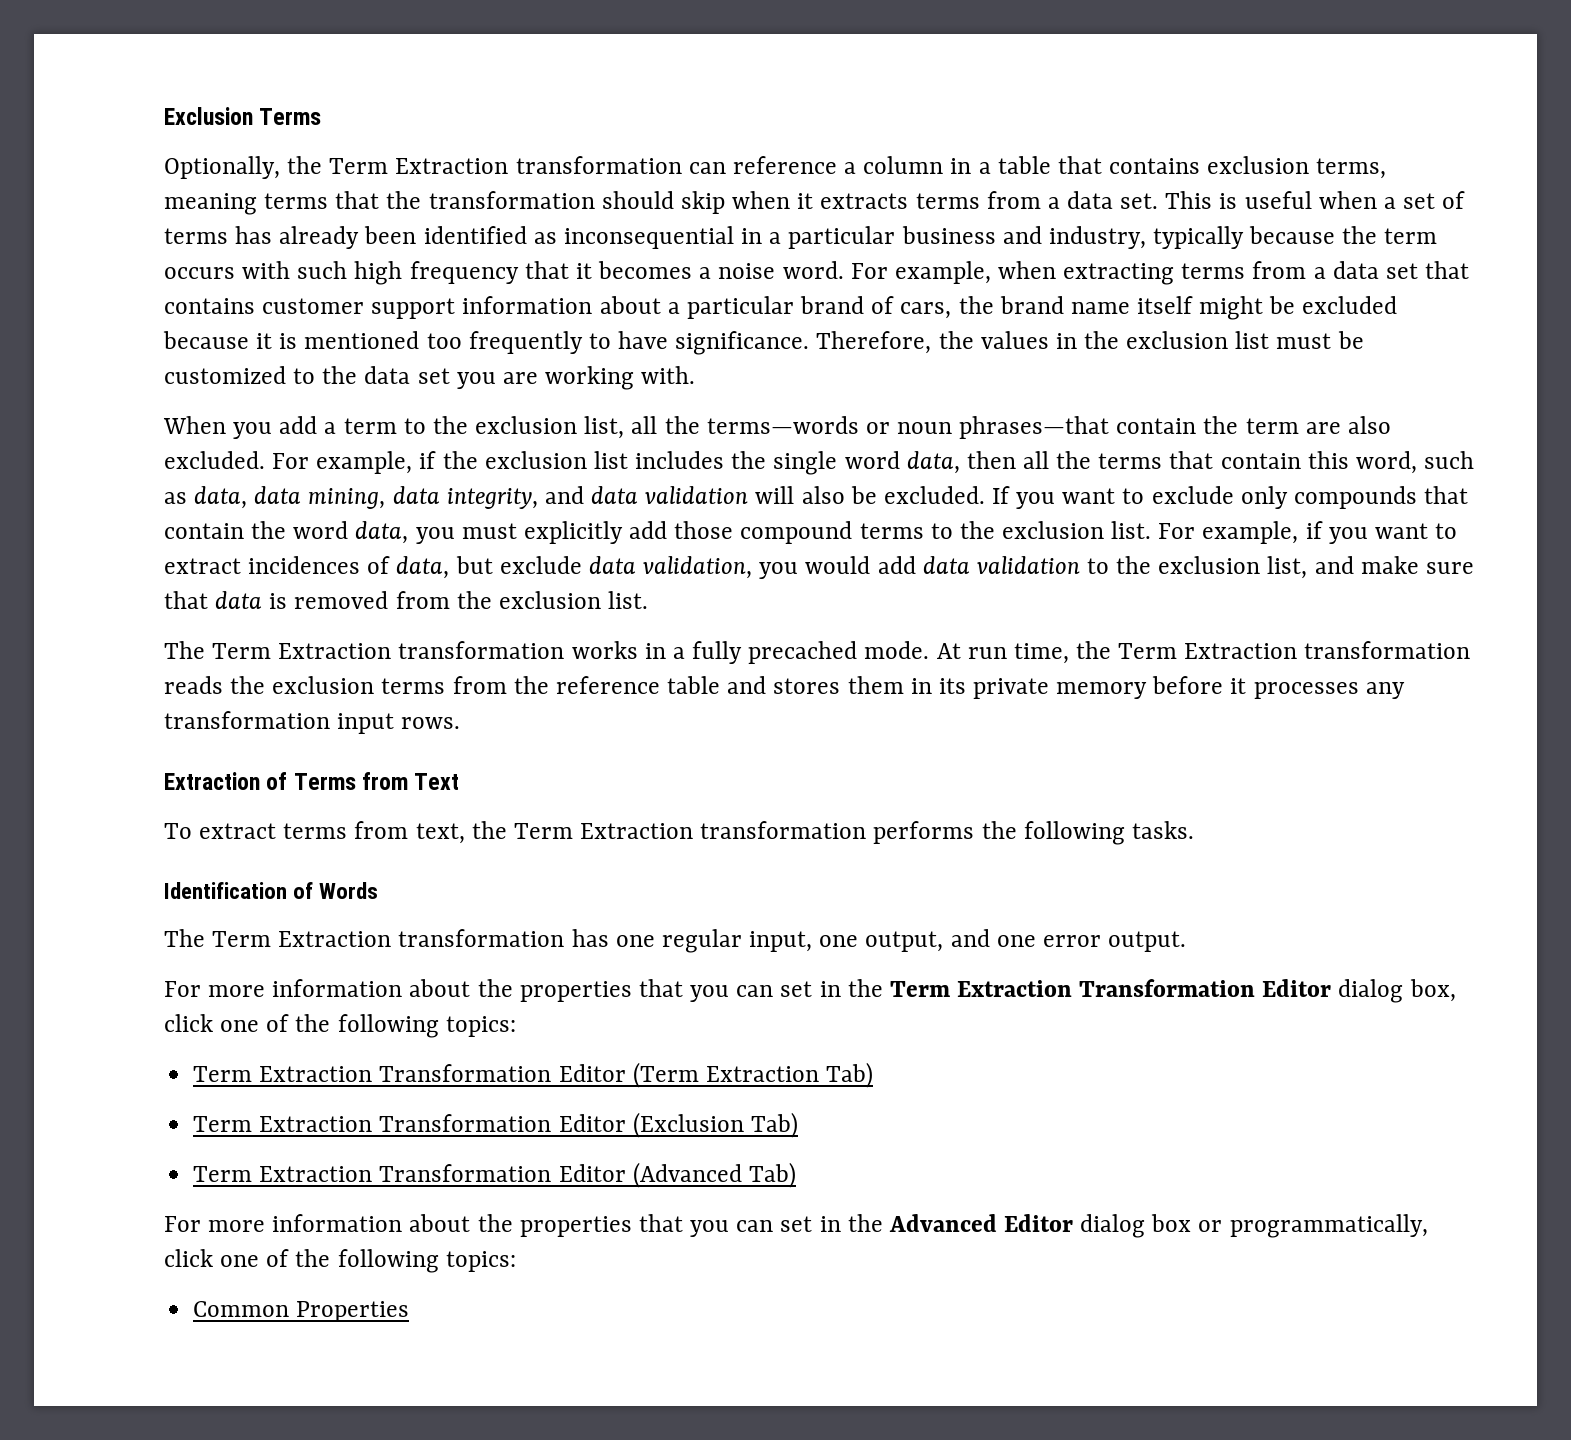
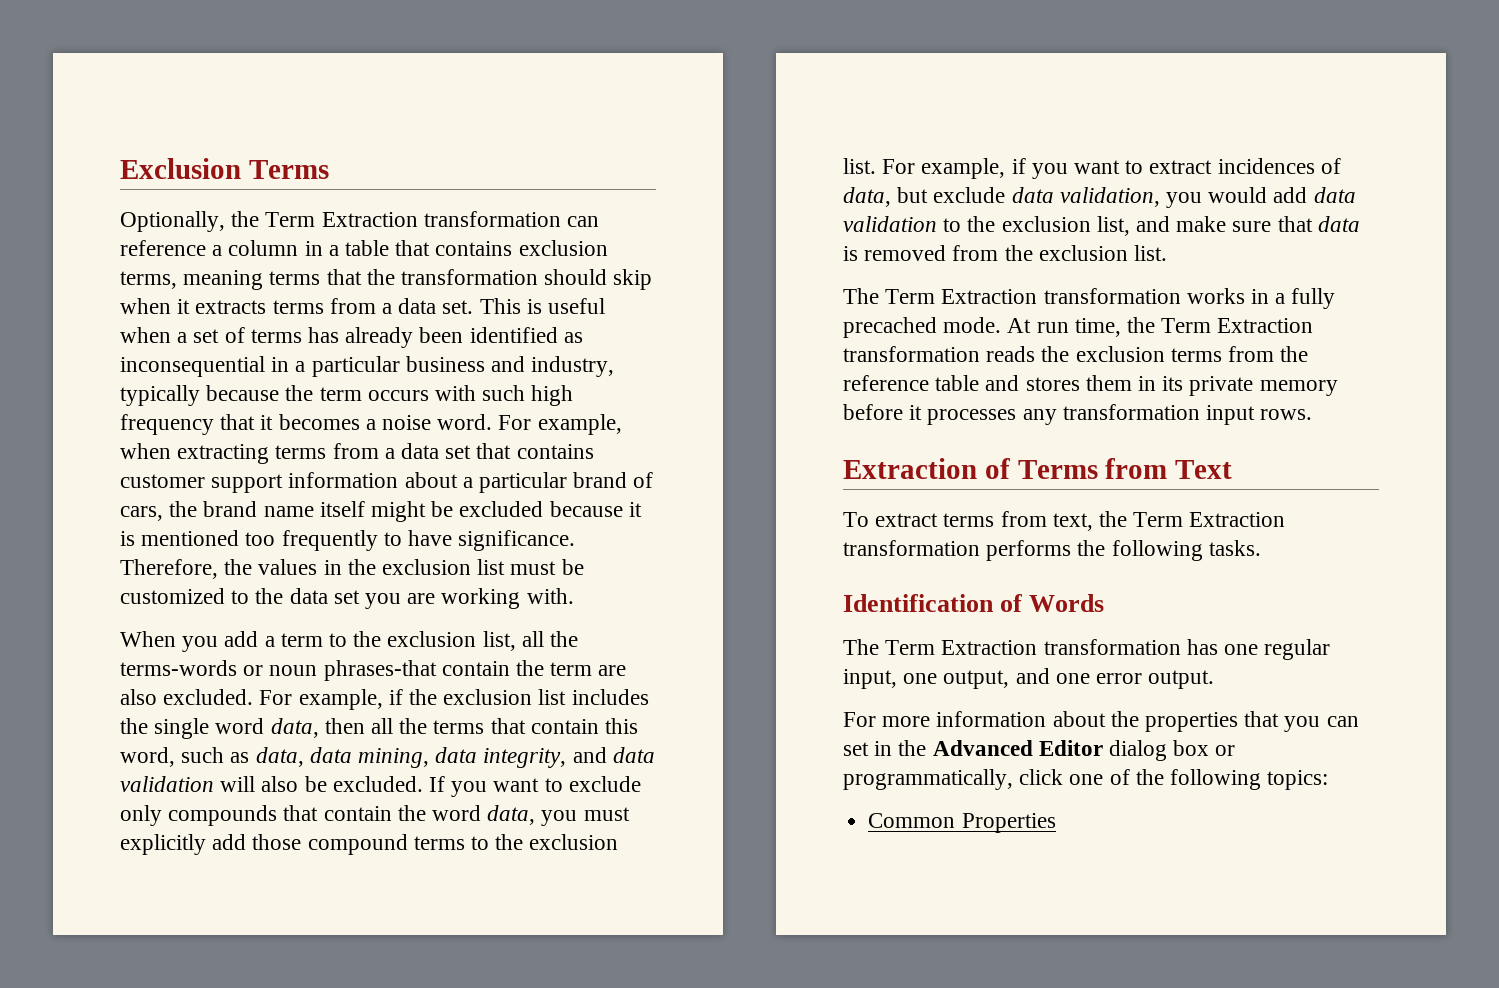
[706,416,859,434] terms—words -> [120,660,237,676] terms-words
[959,416,1110,439] phrases—that -> [323,660,437,681] phrases-that
[164,979,1456,1003] [164,1014,516,1038] [193,1062,874,1088] [193,1112,798,1138] [193,1162,796,1188] // For more information about the properties that you can set in the Term Extraction Transformation Editor dialog box, click one of the following topics: // Term Extraction Transformation Editor (Term Extraction Tab) // Term Extraction Transformation Editor (Exclusion Tab) // Term Extraction Transformation Editor (Advanced Tab) -> (1215, 679) none

